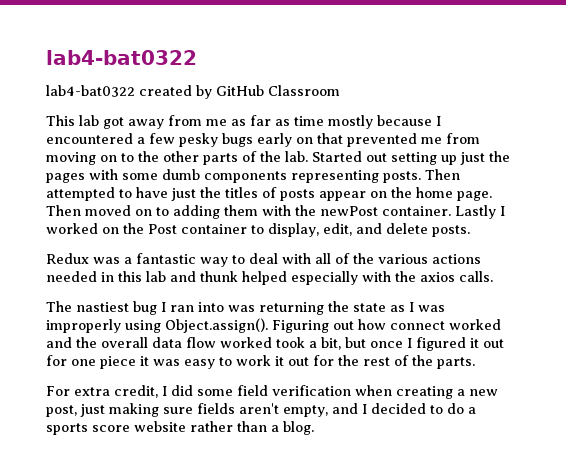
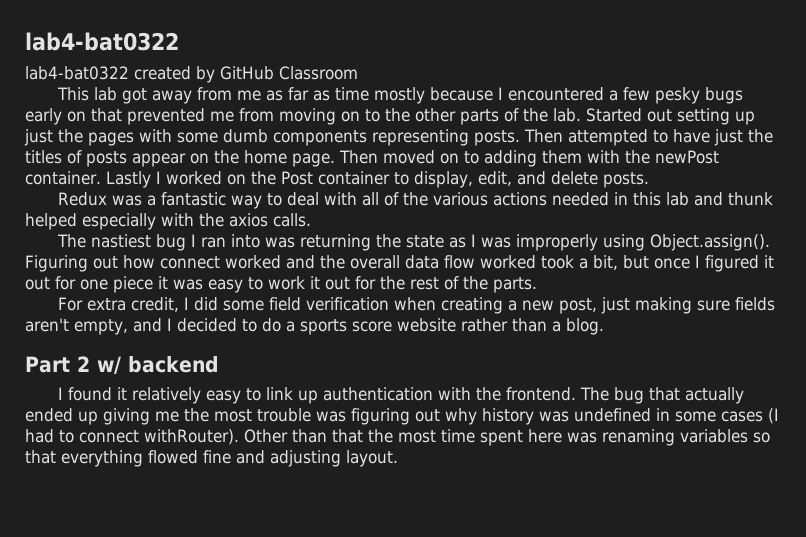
(314, 428) none -> [25,356,219,374] [58,387,745,404] [25,408,779,425] [25,429,770,446] [25,450,398,467] // Part 2 w/ backend // I found it relatively easy to link up authentication with the frontend. The bug that actually ended up giving me the most trouble was figuring out why history was undefined in some cases (I had to connect withRouter). Other than that the most time spent here was renaming variables so that everything flowed fine and adjusting layout.

